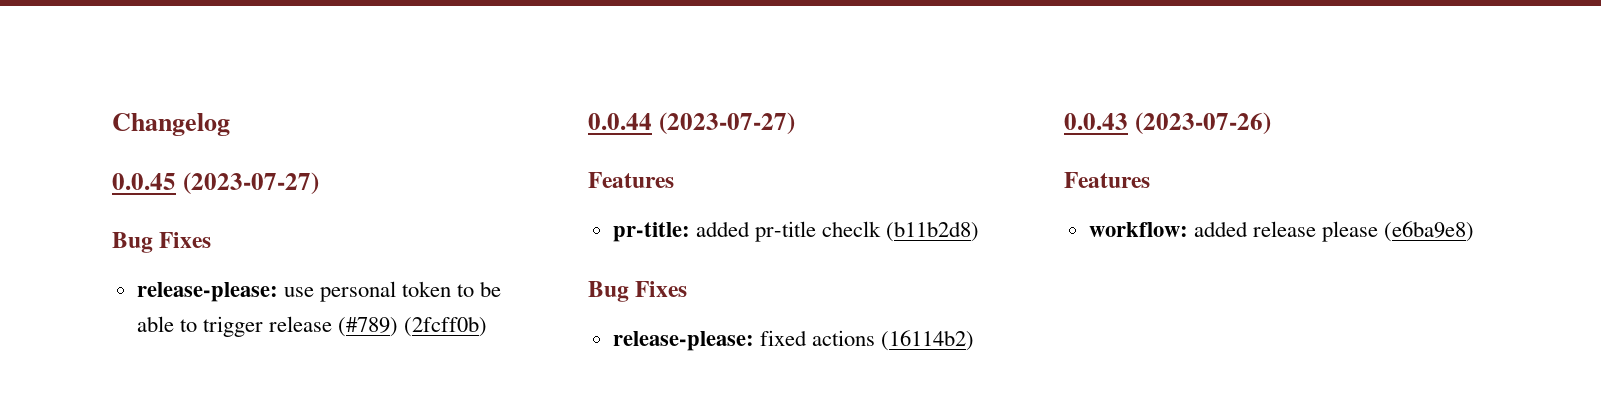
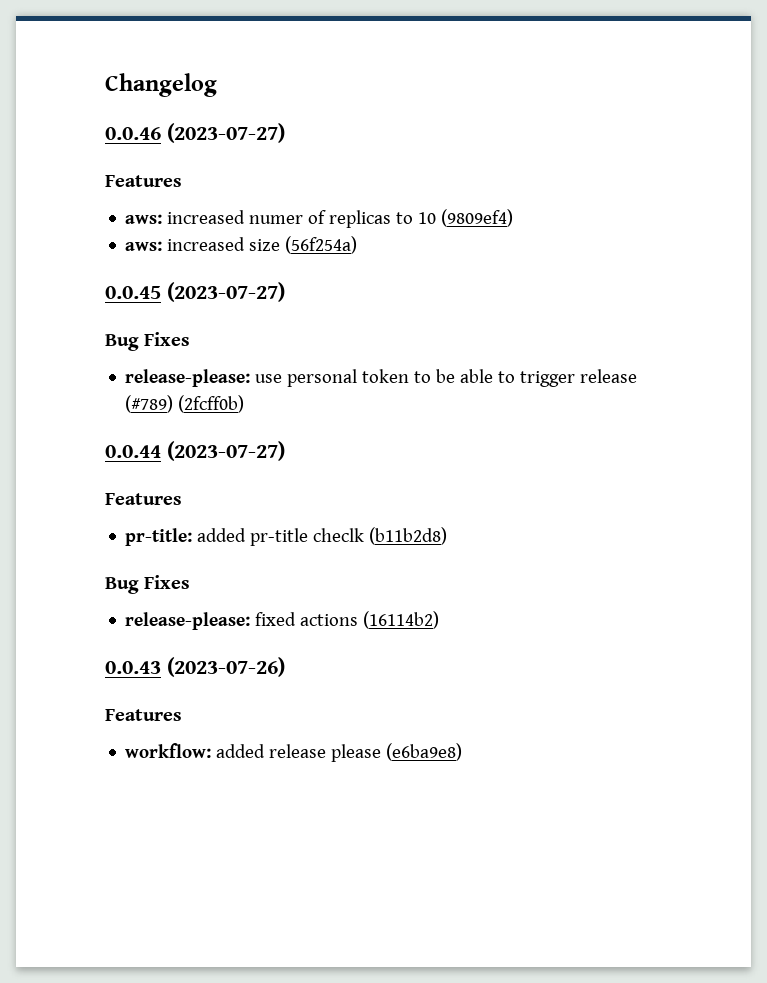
(230, 124) none -> [105,123,285,143] [105,175,182,187] [125,209,514,228] [125,236,358,254] // 0.0.46 (2023-07-27) // Features // aws: increased numer of replicas to 10 (9809ef4) // aws: increased size (56f254a)

